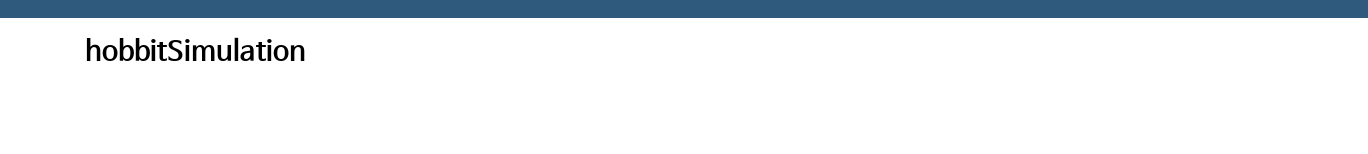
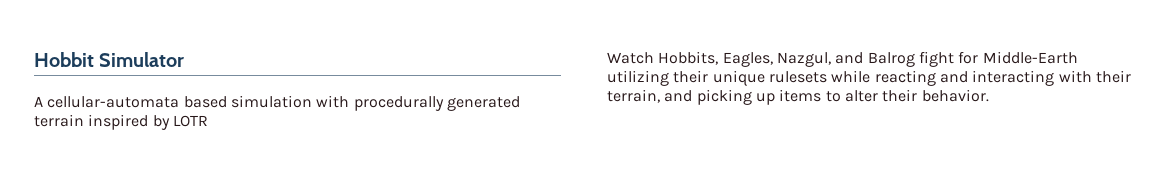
[85,37,306,61] hobbitSimulation -> [34,52,185,67] [34,95,520,111] [34,114,208,130] [607,51,1078,67] [607,70,1131,86] [607,89,989,105] Hobbit Simulator // A cellular-automata based simulation with procedurally generated terrain inspired by LOTR // Watch Hobbits, Eagles, Nazgul, and Balrog fight for Middle-Earth utilizing their unique rulesets while reacting and interacting with their terrain, and picking up items to alter their behavior.

